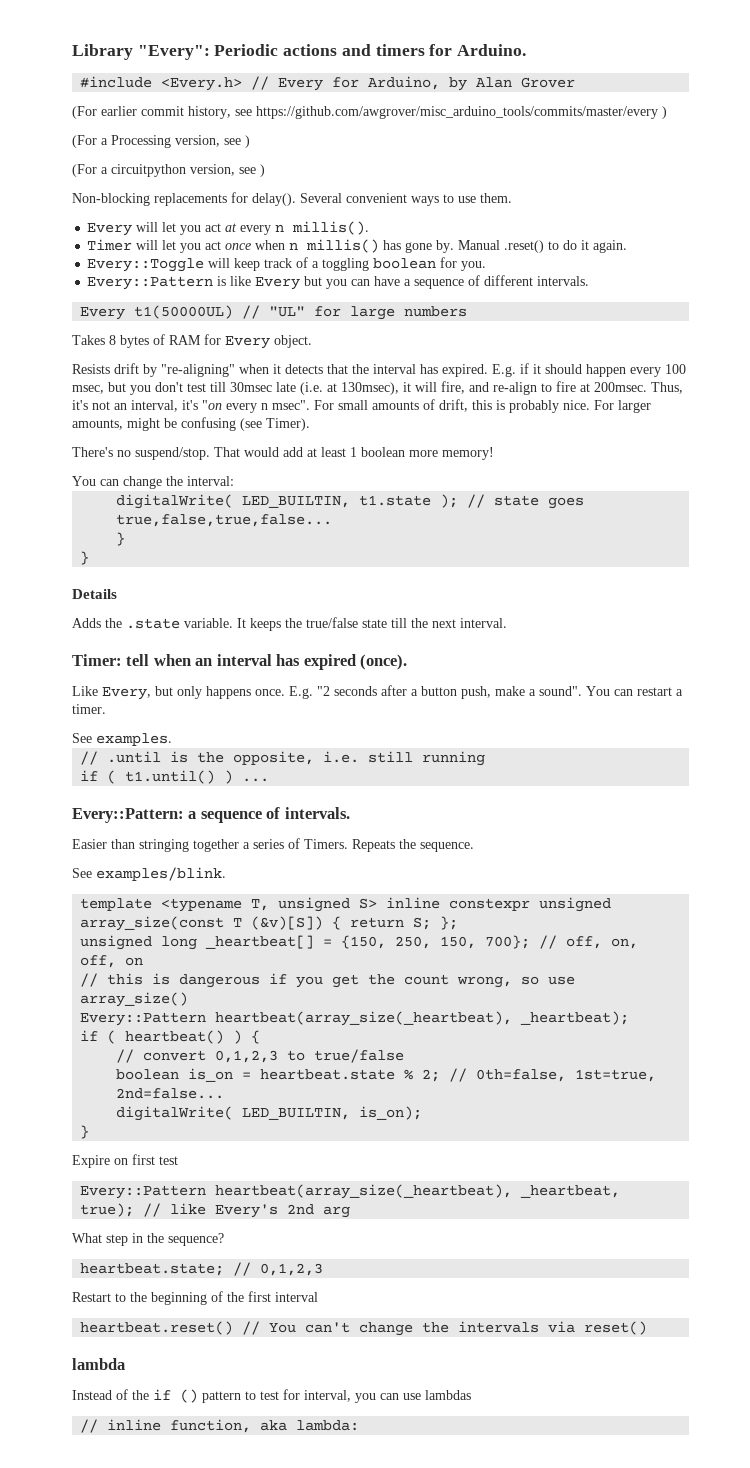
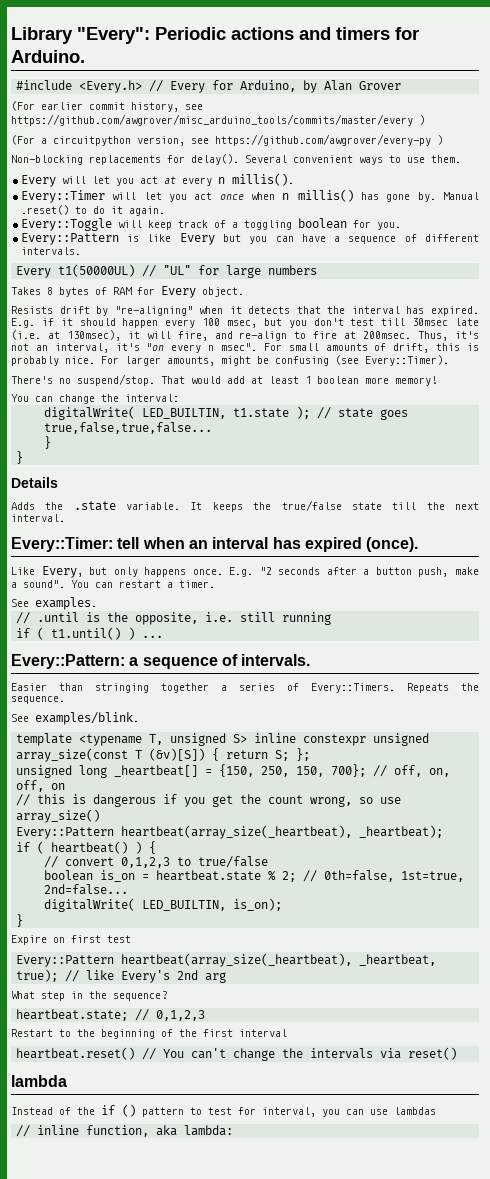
[72,135,250,148] // (For a Processing version, see ) -> (425, 120) none
(256, 170) none -> [215,134,431,146] https://github.com/awgrover/every-py
[87,239,133,251] Timer -> [20,190,105,203] Every::Timer
[266,418,310,431] Timer). -> [365,355,449,366] Every::Timer).
[72,654,122,666] Timer: -> [11,537,113,552] Every::Timer:
[304,839,348,849] Timers. -> [311,683,395,693] Every::Timers.

